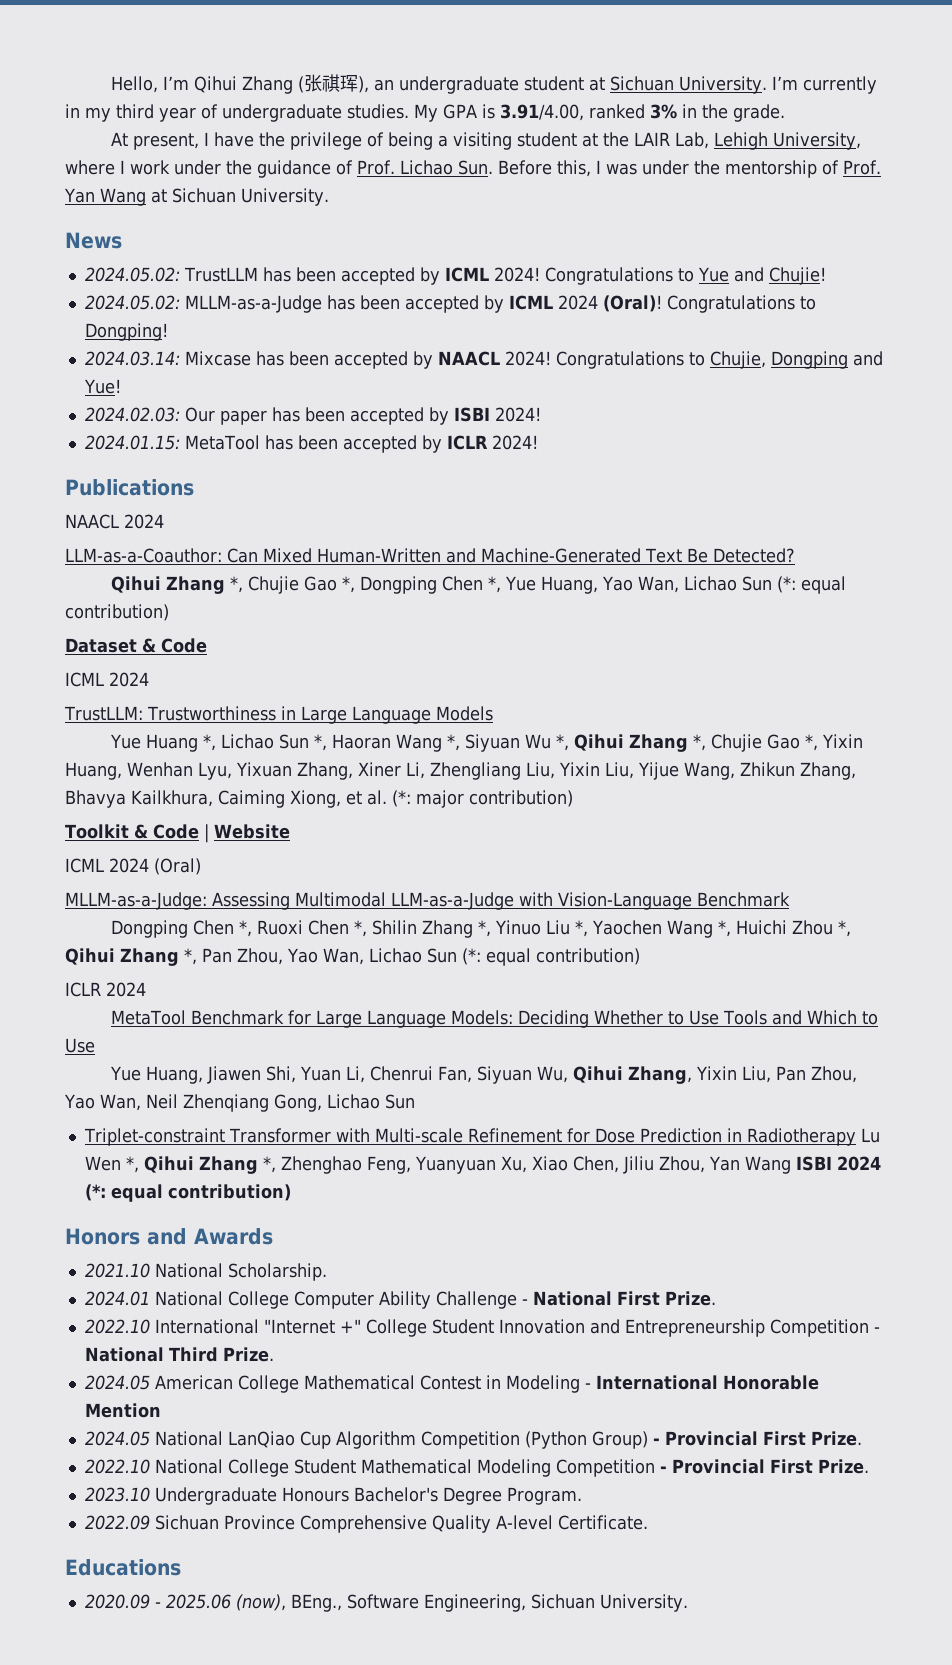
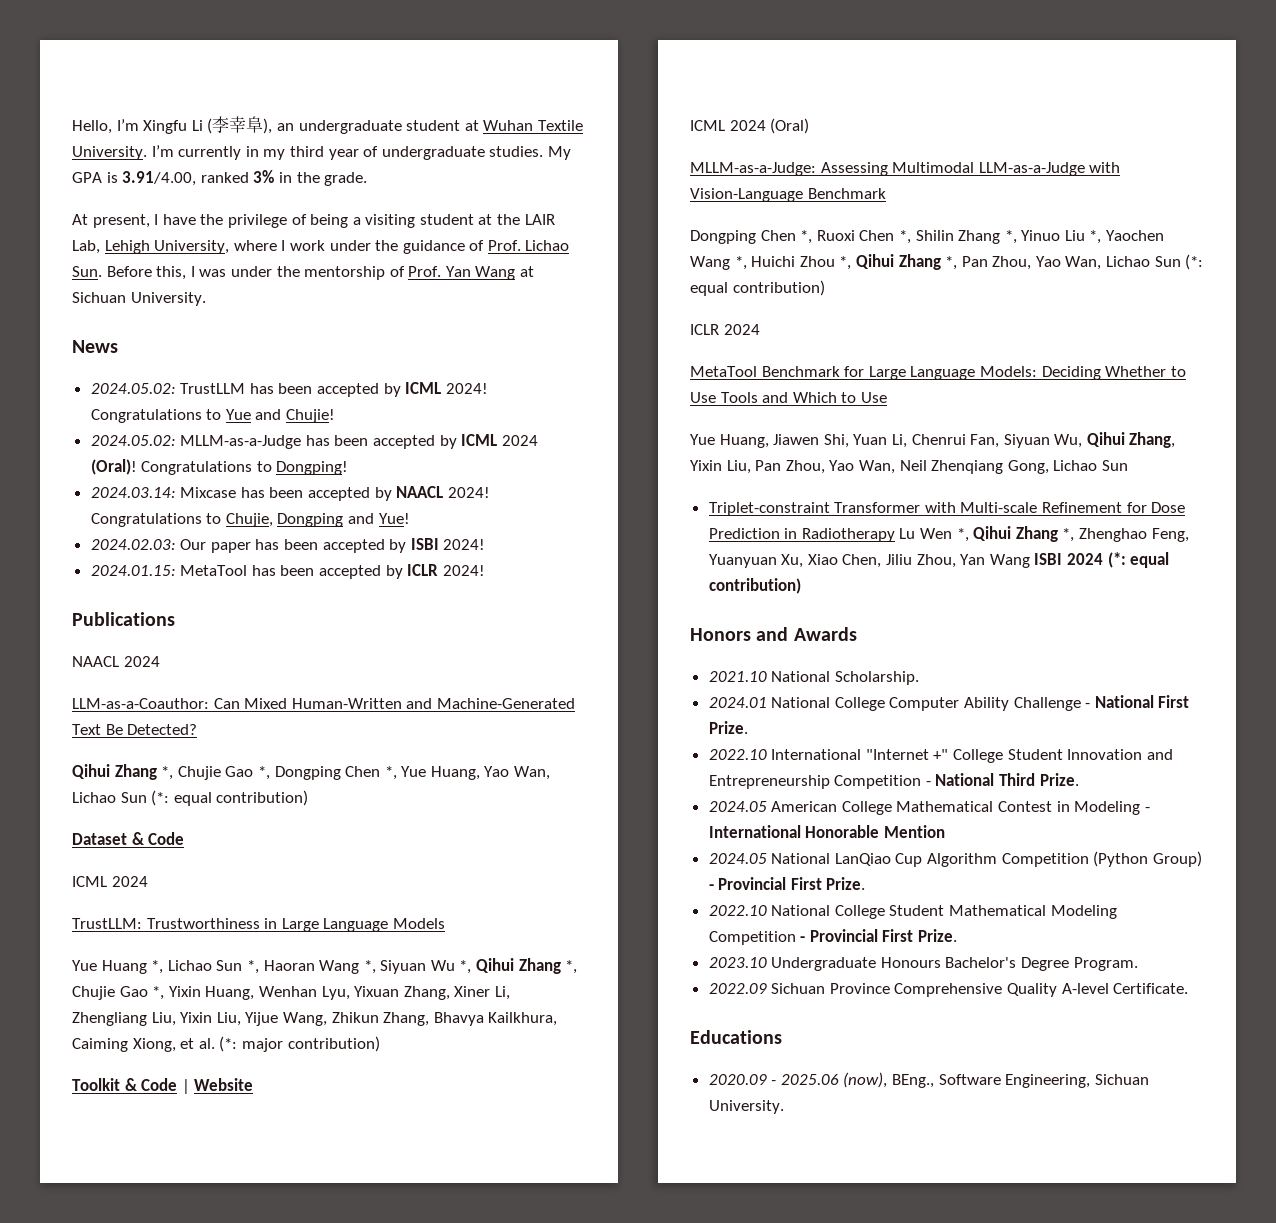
[194,74,359,94] Qihui Zhang (张祺珲 -> [143,116,264,134] Xingfu Li (李幸阜
[610,76,675,91] Sichuan -> [483,120,583,131] Wuhan Textile

